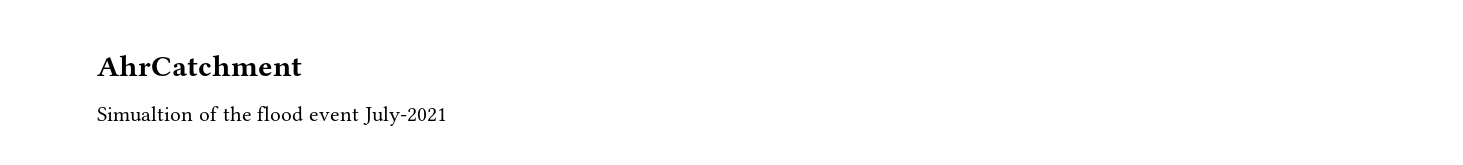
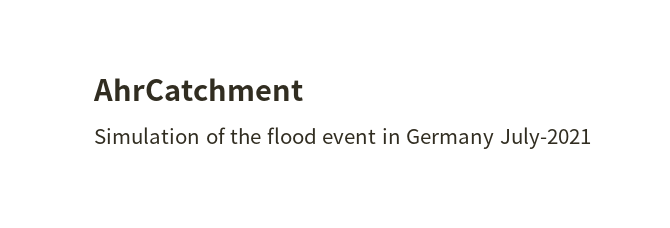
[97,106,193,122] Simualtion -> [94,127,200,144] Simulation
(360, 114) none -> [381,128,495,149] in Germany

